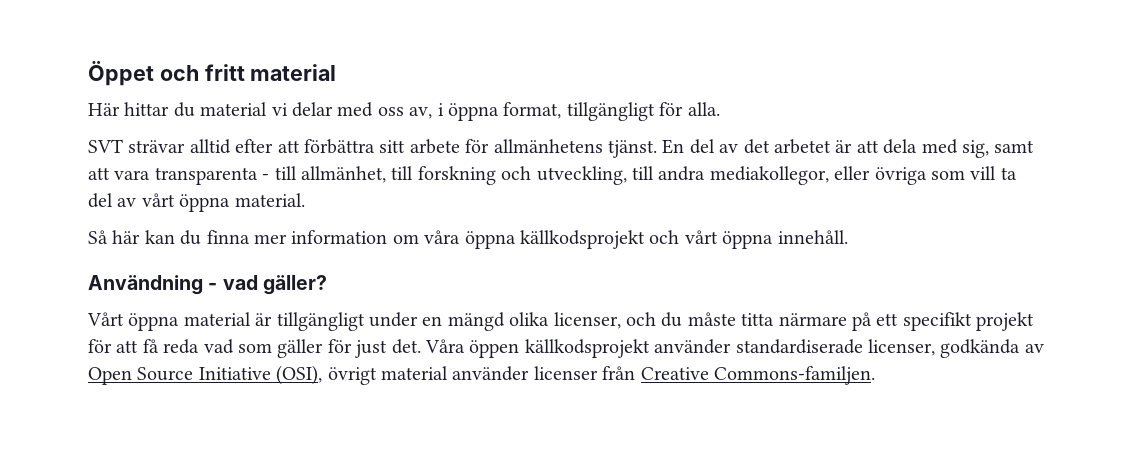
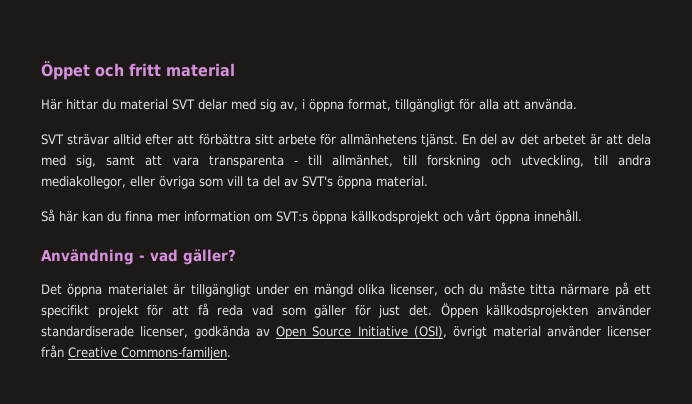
[271,103,288,116] vi -> [172,99,195,110] SVT
[377,107,404,116] oss -> [260,99,276,112] sig
[687,102,720,116] alla. -> [479,99,577,110] alla att använda.
[141,193,175,207] vårt -> [302,176,333,187] SVT's
[424,230,461,244] våra -> [276,211,308,222] SVT:s
[87,312,251,331] Vårt öppna material -> [41,284,168,297] Det öppna materialet
[425,339,650,358] Våra öppen källkodsprojekt -> [440,303,589,318] Öppen källkodsprojekten

